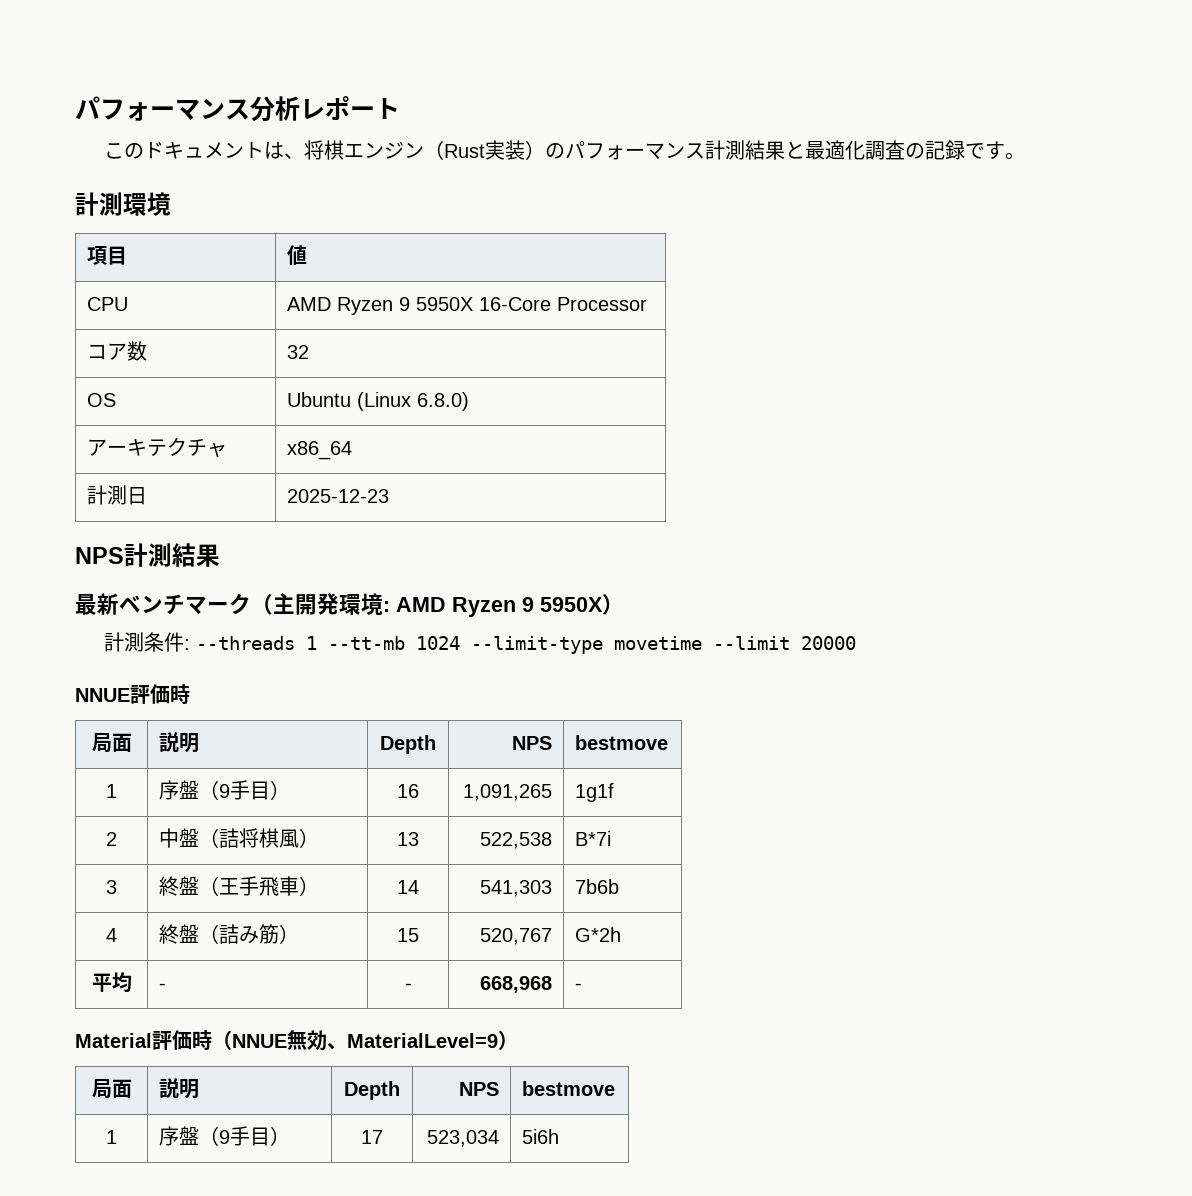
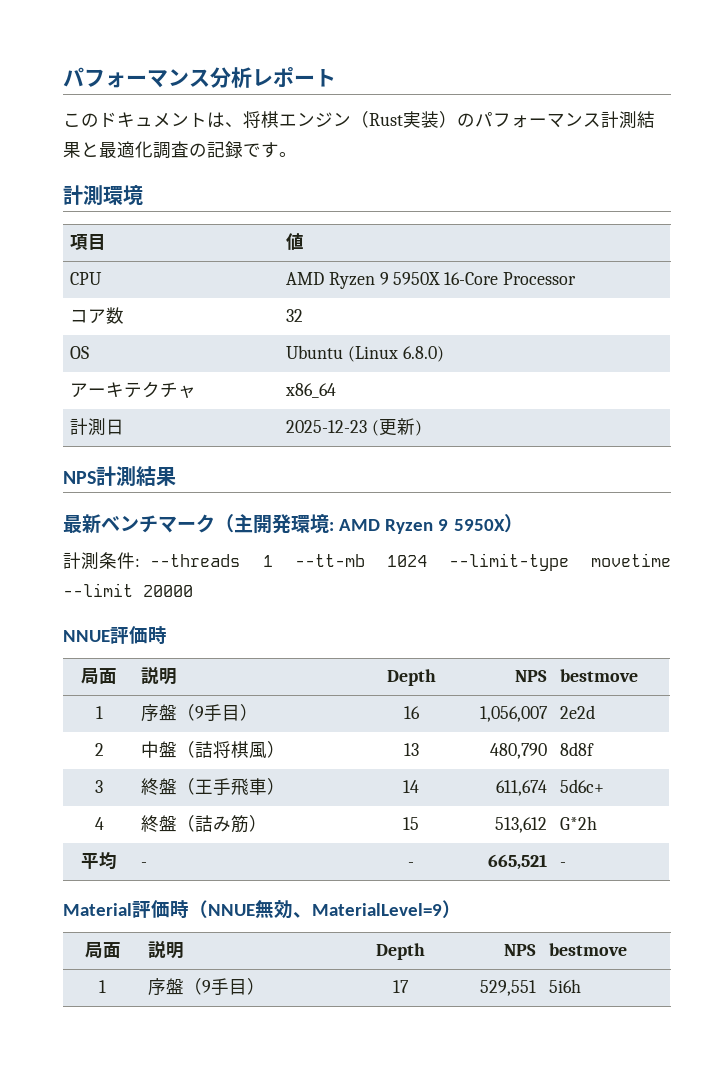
(390, 496) none -> [372,418,423,436] (更新)
[462,784,552,801] [575,783,615,802] 1,091,265 | 1g1f -> [479,706,548,722] [560,705,596,719] 1,056,007 | 2e2d
[479,832,552,849] [575,831,612,846] 522,538 | B*7i -> [489,743,547,759] [560,742,595,756] 480,790 | 8d8f
[479,880,552,897] [575,879,620,894] 541,303 | 7b6b -> [495,780,547,796] [560,779,605,793] 611,674 | 5d6c+
[479,928,552,945] 520,767 -> [494,817,547,833] 513,612
[479,976,552,993] 668,968 -> [487,854,547,870] 665,521
[426,1130,499,1147] 523,034 -> [479,980,536,996] 529,551

